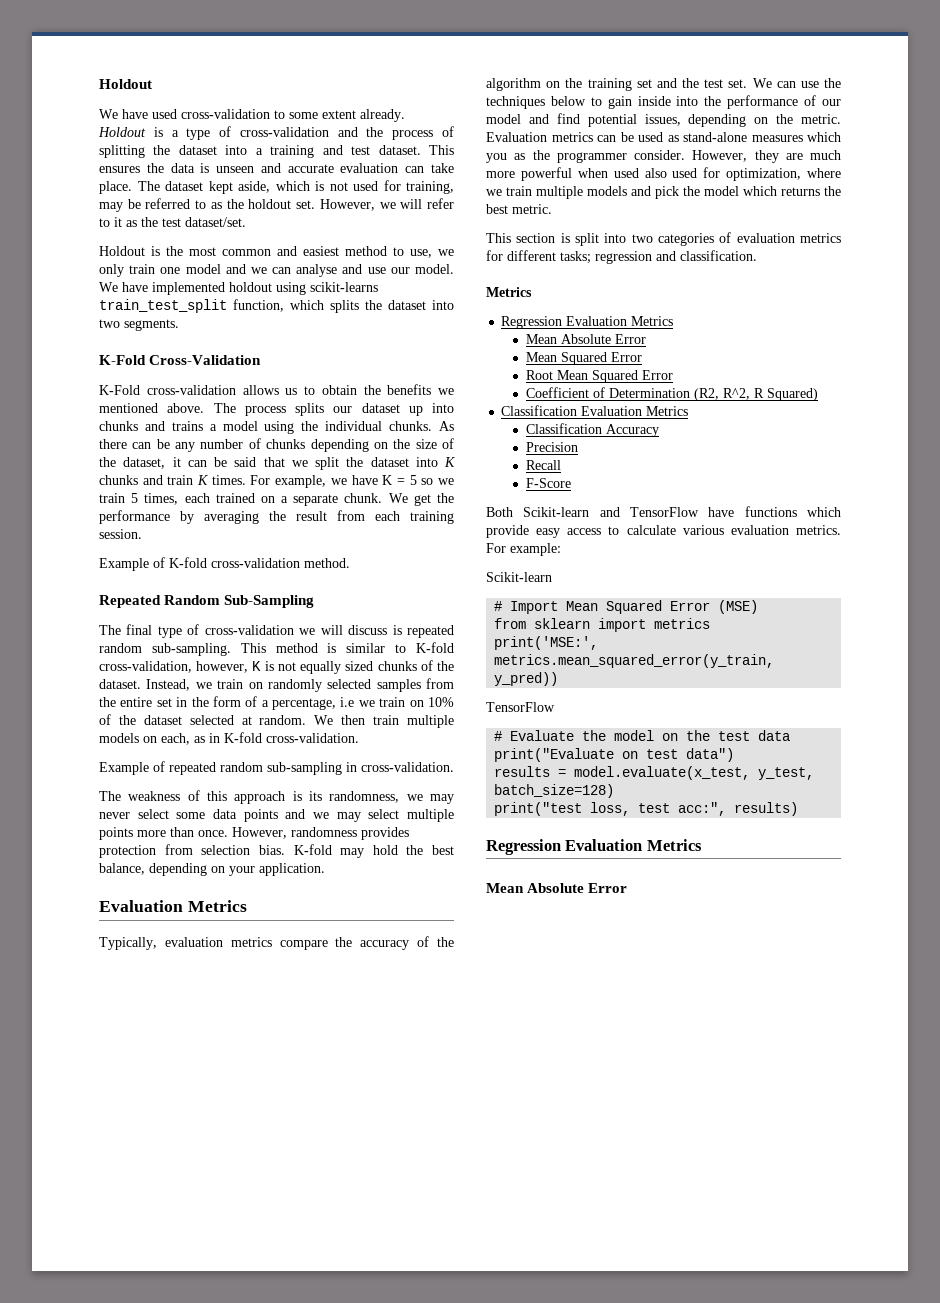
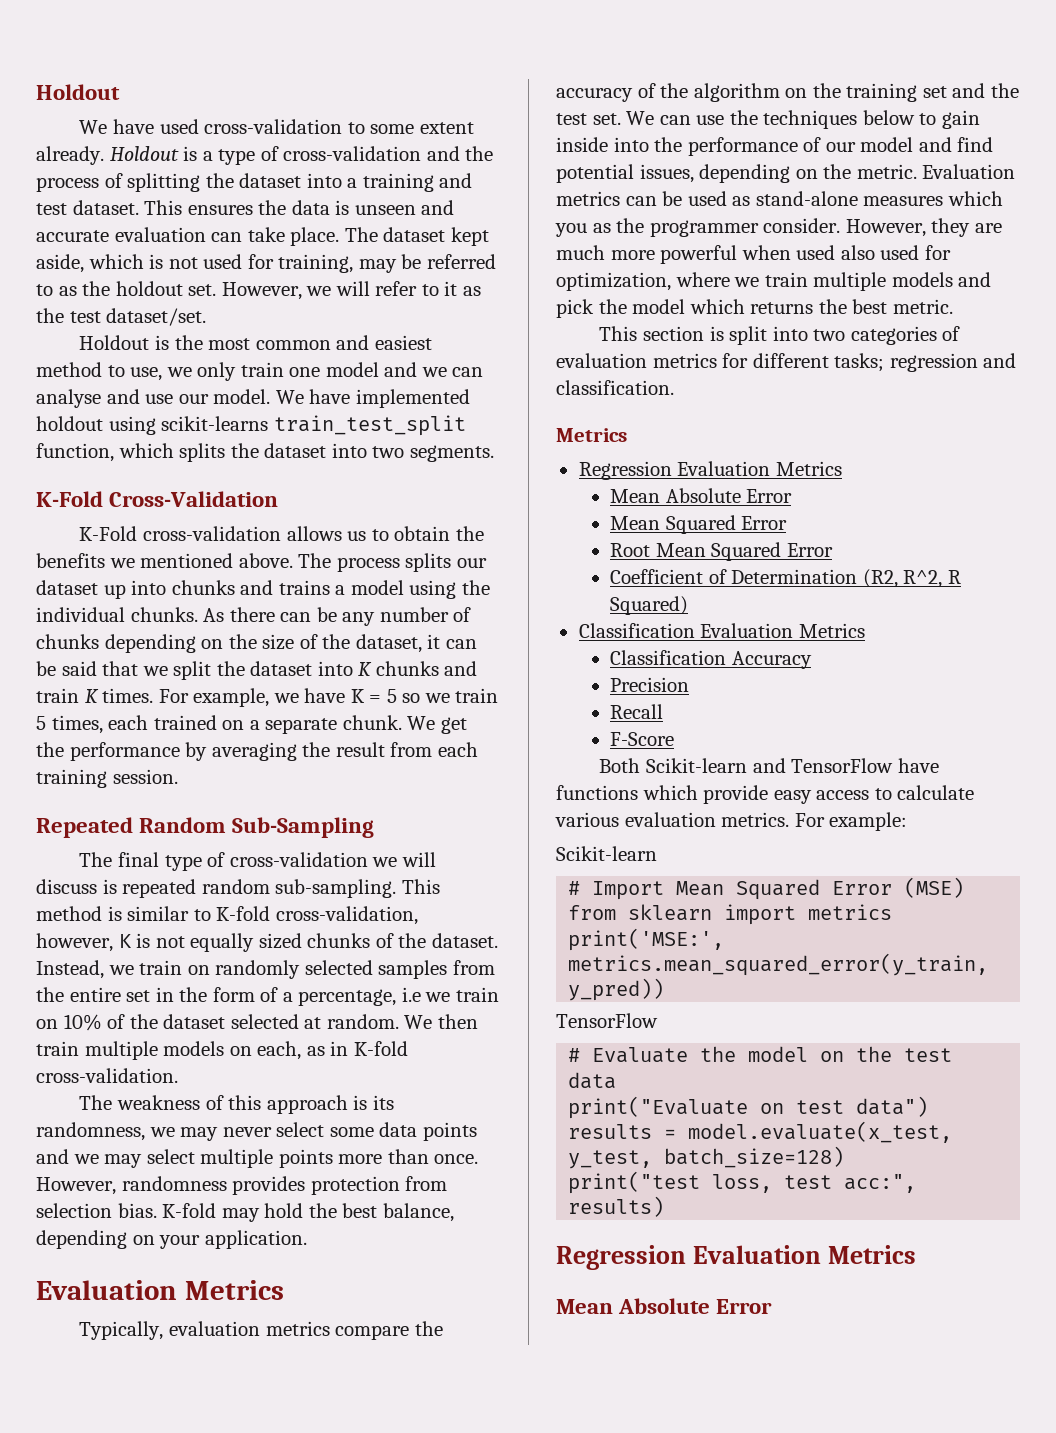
[99,557,350,571] // Example of K-fold cross-validation method. -> (178, 776) none
[99,761,454,775] // Example of repeated random sub-sampling in cross-validation. -> (178, 1075) none

